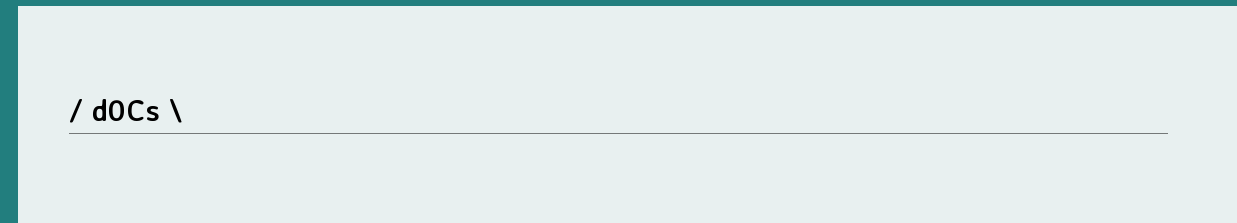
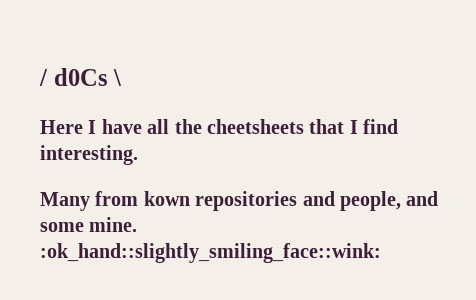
(182, 111) none -> [40,119,399,134] [40,145,138,165] [40,191,439,211] [40,217,138,232] [40,243,381,263] // Here I have all the cheetsheets that I find interesting. // Many from kown repositories and people, and some mine. :ok_hand::slightly_smiling_face::wink:

